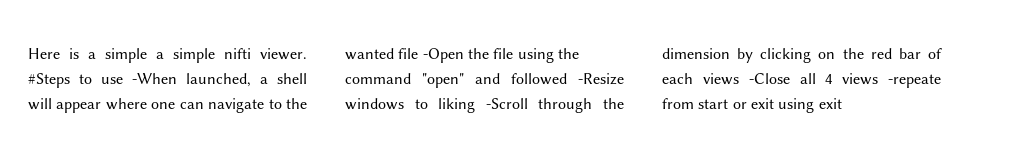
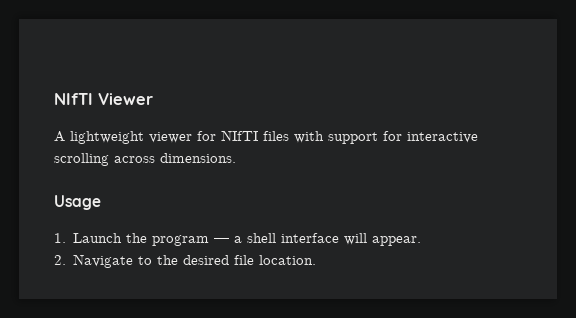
[28,48,307,63] [28,73,307,88] [28,98,307,113] [345,48,579,63] [345,73,624,88] [345,98,624,113] [662,48,942,63] [662,73,941,88] [662,98,842,113] Here is a simple a simple nifti viewer. #Steps to use -When launched, a shell will appear where one can navigate to the wanted file -Open the file using the command "open" and followed -Resize windows to liking -Scroll through the dimension by clicking on the red bar of each views -Close all 4 views -repeate from start or exit using exit -> [54,93,153,105] [54,130,478,144] [54,153,236,166] [54,195,101,210] [54,233,422,246] [54,254,317,268] NIfTI Viewer // A lightweight viewer for NIfTI files with support for interactive scrolling across dimensions. // Usage // 1. Launch the program — a shell interface will appear. // 2. Navigate to the desired file location.

